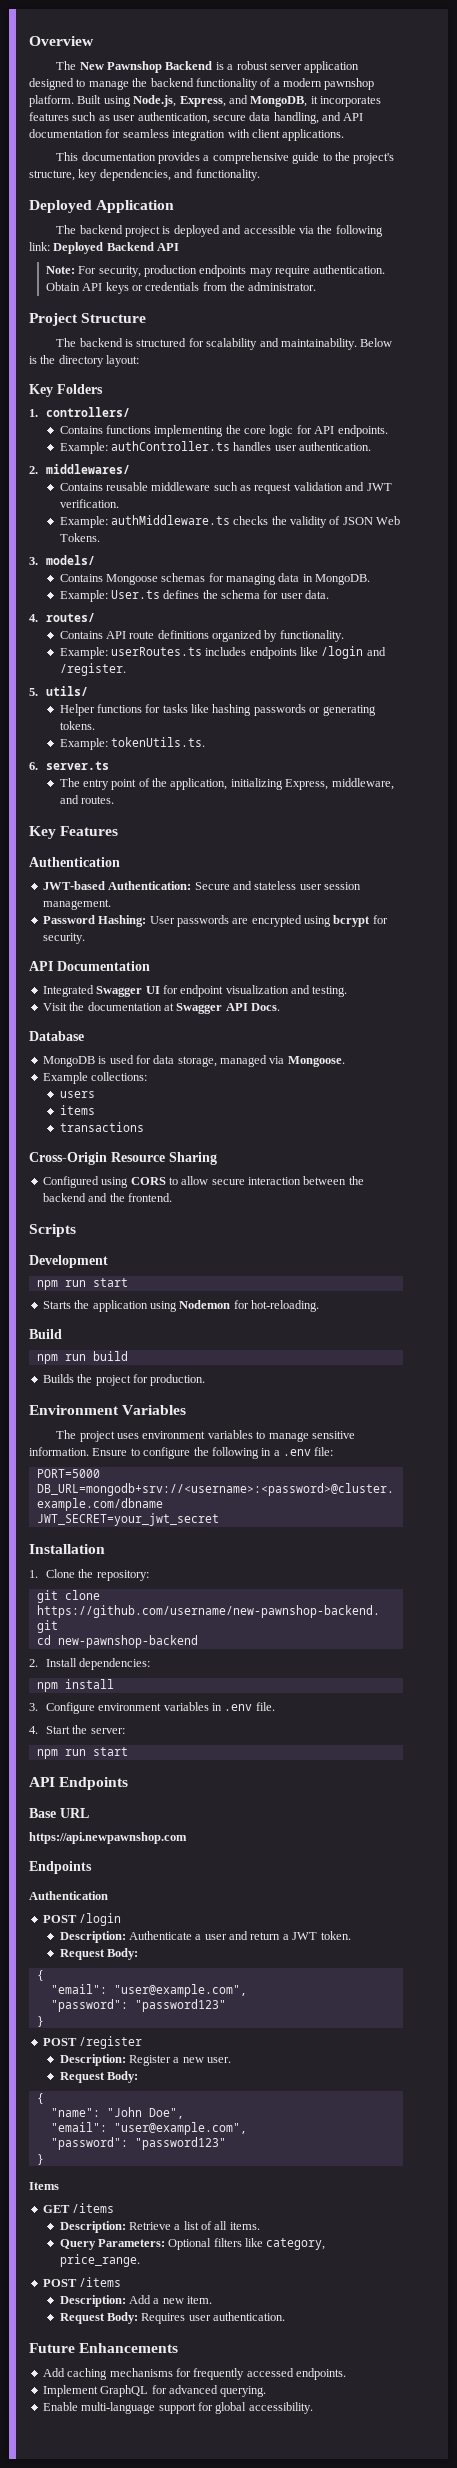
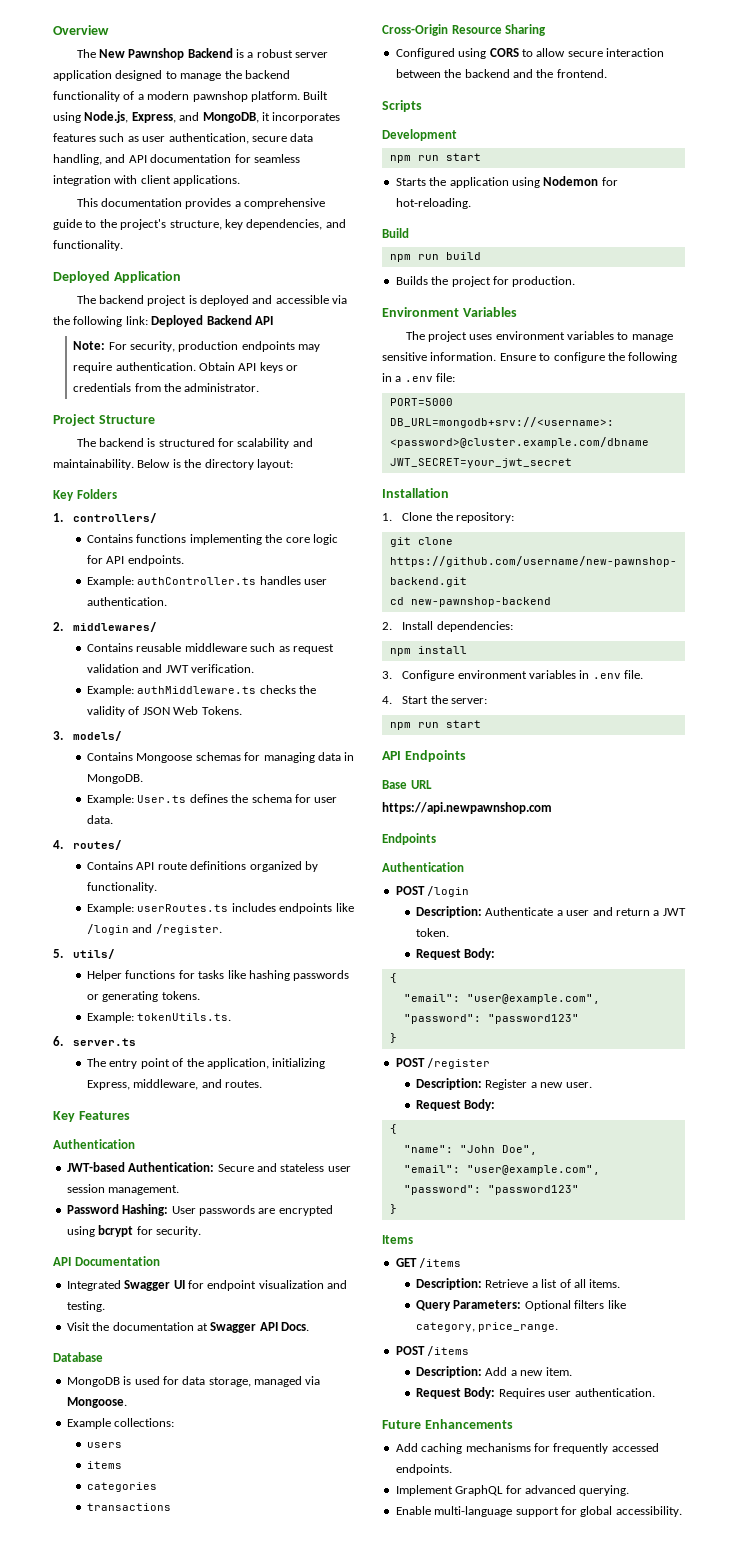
(95, 1110) none -> [87,1482,158,1492] // categories

